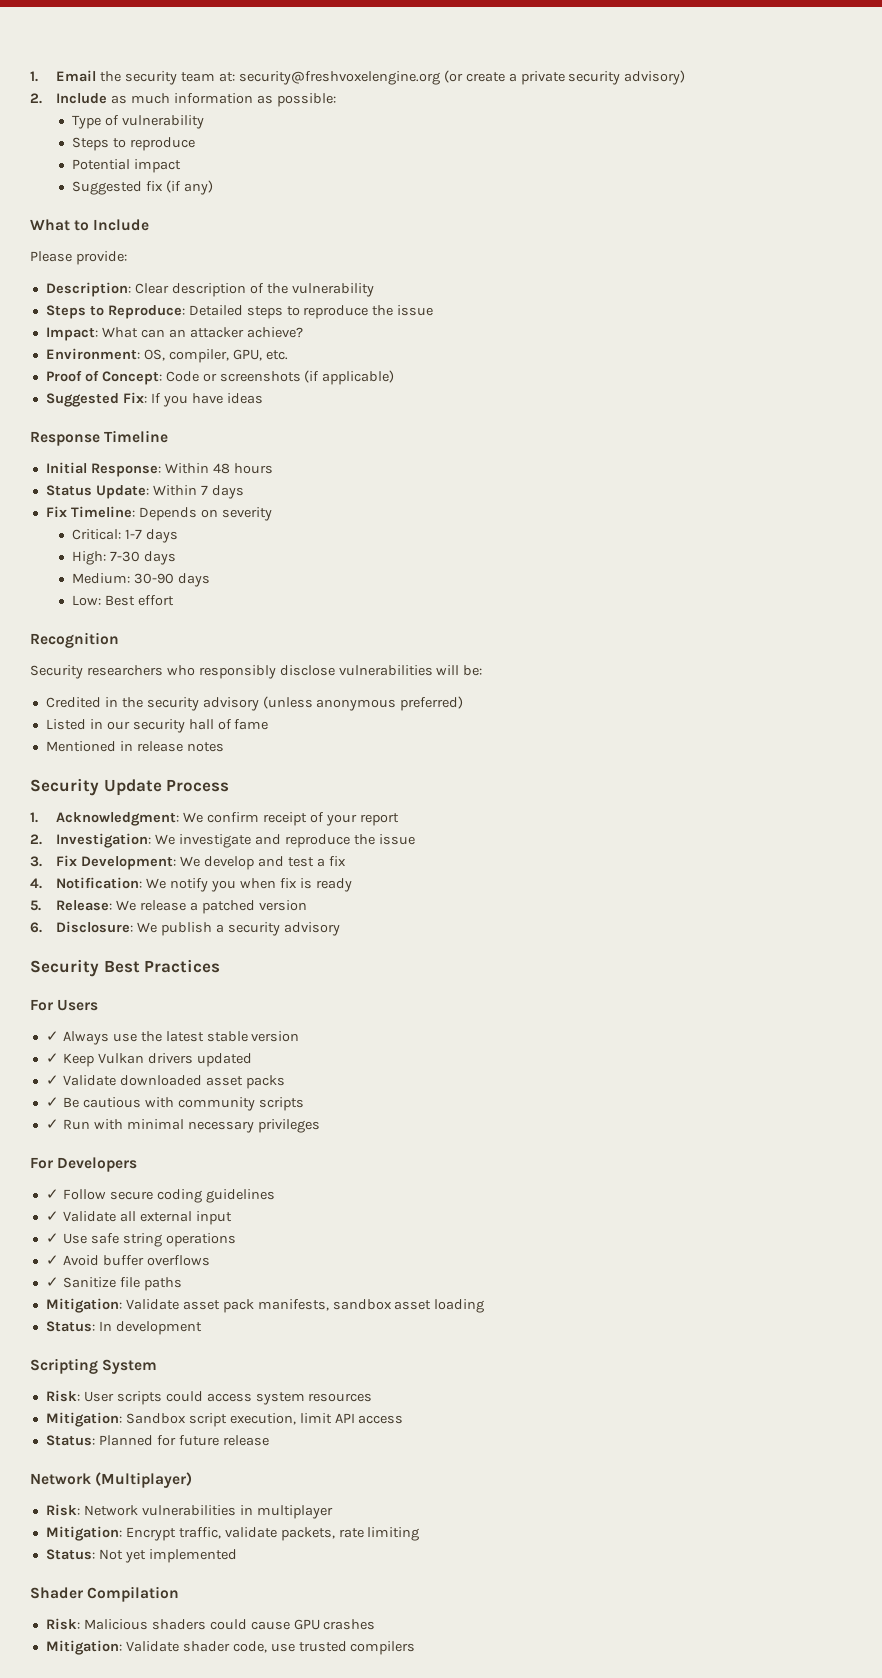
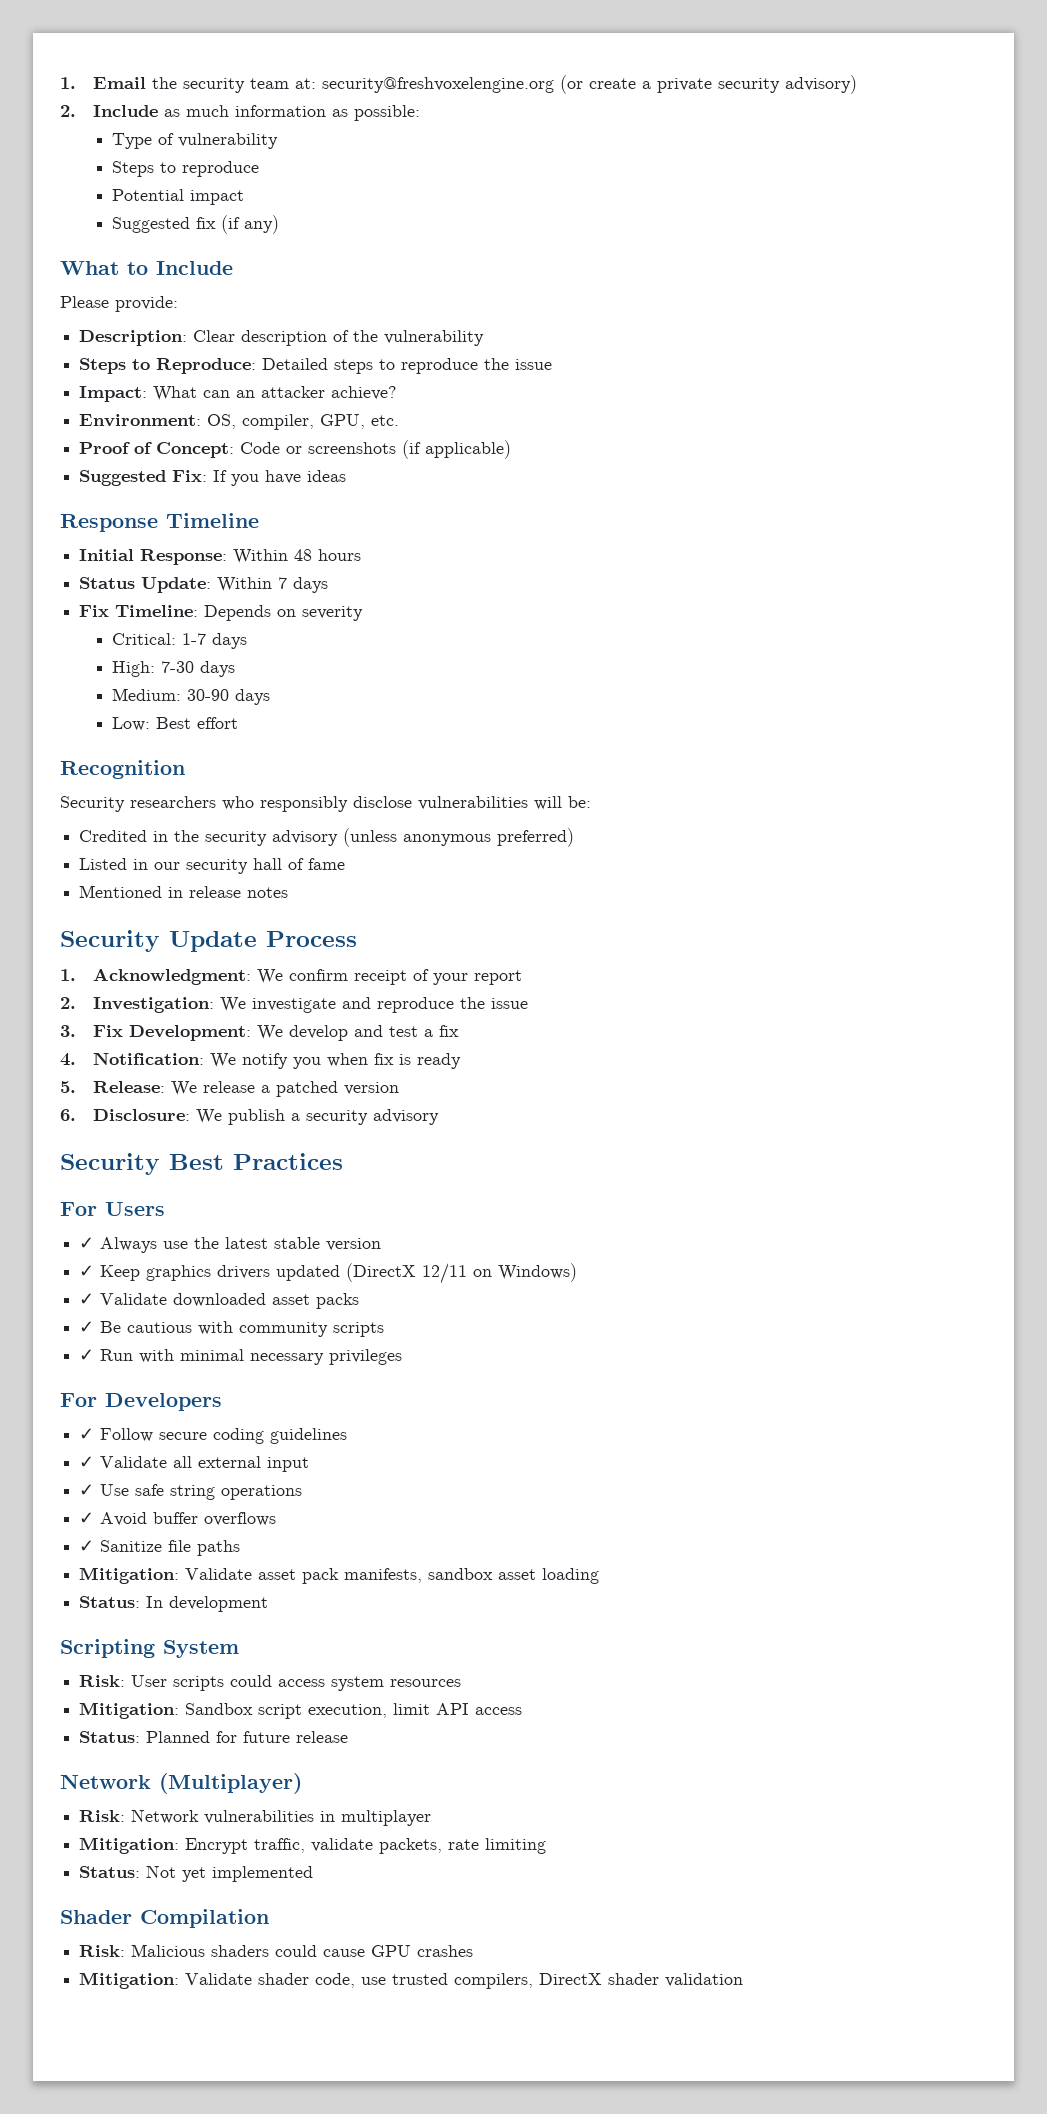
[97,1053,144,1064] Vulkan -> [146,1265,212,1281] graphics
(252, 1060) none -> [346,1263,578,1284] (DirectX 12/11 on Windows)
[350,1641,416,1655] compilers -> [454,1973,744,1989] compilers, DirectX shader validation

